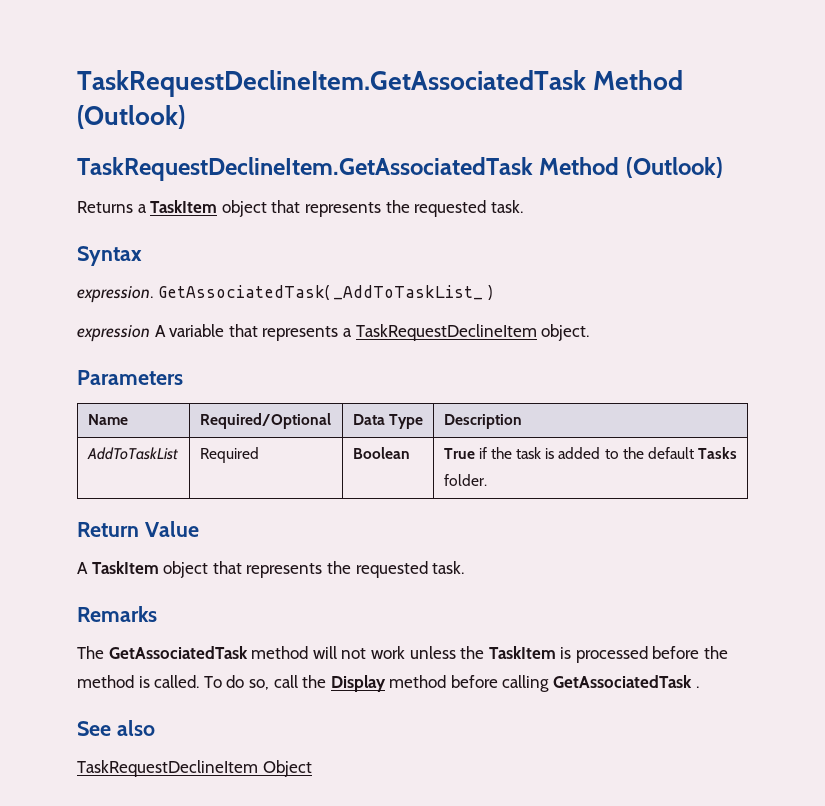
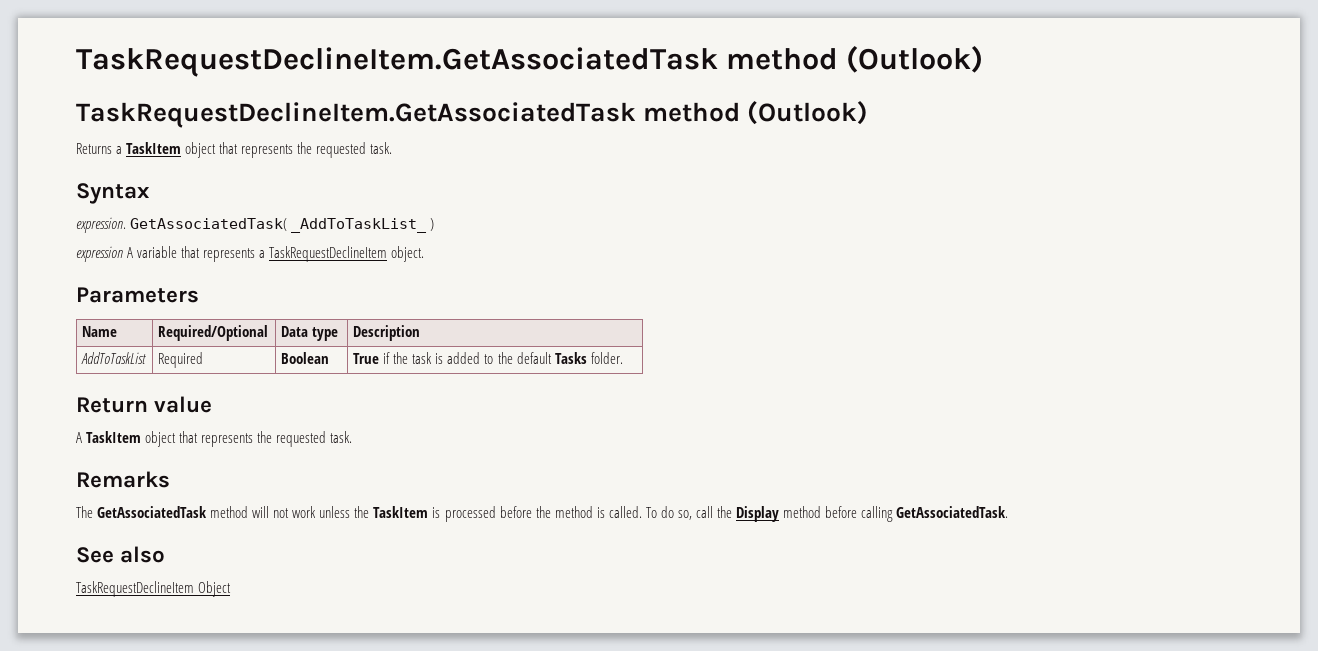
[77,70,684,97] TaskRequestDeclineItem.GetAssociatedTask Method -> [76,47,839,77] TaskRequestDeclineItem.GetAssociatedTask method
[539,157,620,175] Method -> [643,102,741,122] method
[388,414,423,429] Type -> [312,327,339,341] type
[144,521,199,537] Value -> [154,396,213,413] value
[553,675,699,688] GetAssociatedTask . -> [896,506,1009,518] GetAssociatedTask.

